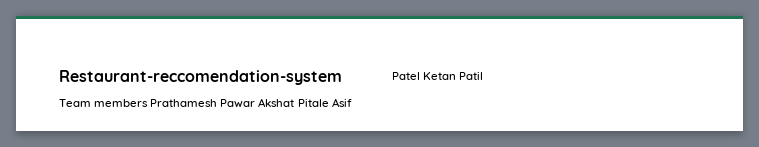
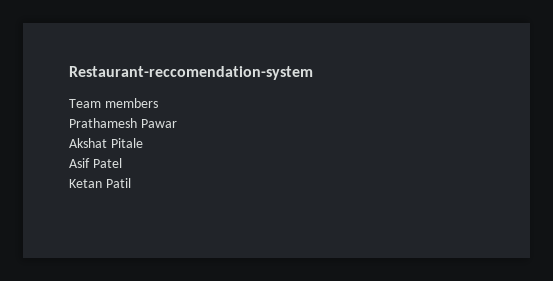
(149, 103) none -> (158, 103) //
(256, 103) none -> (177, 123) //
(329, 103) none -> (143, 143) //
(420, 76) none -> (122, 163) //

